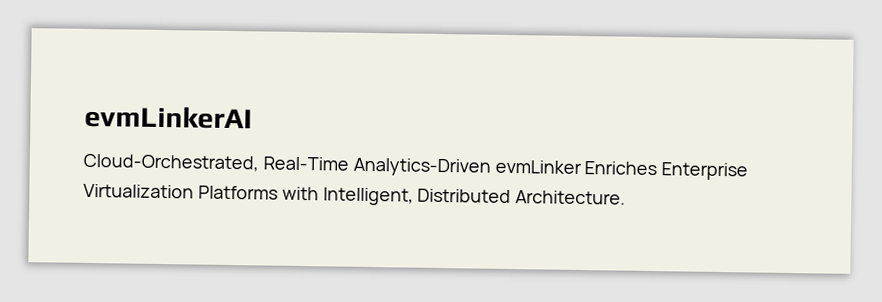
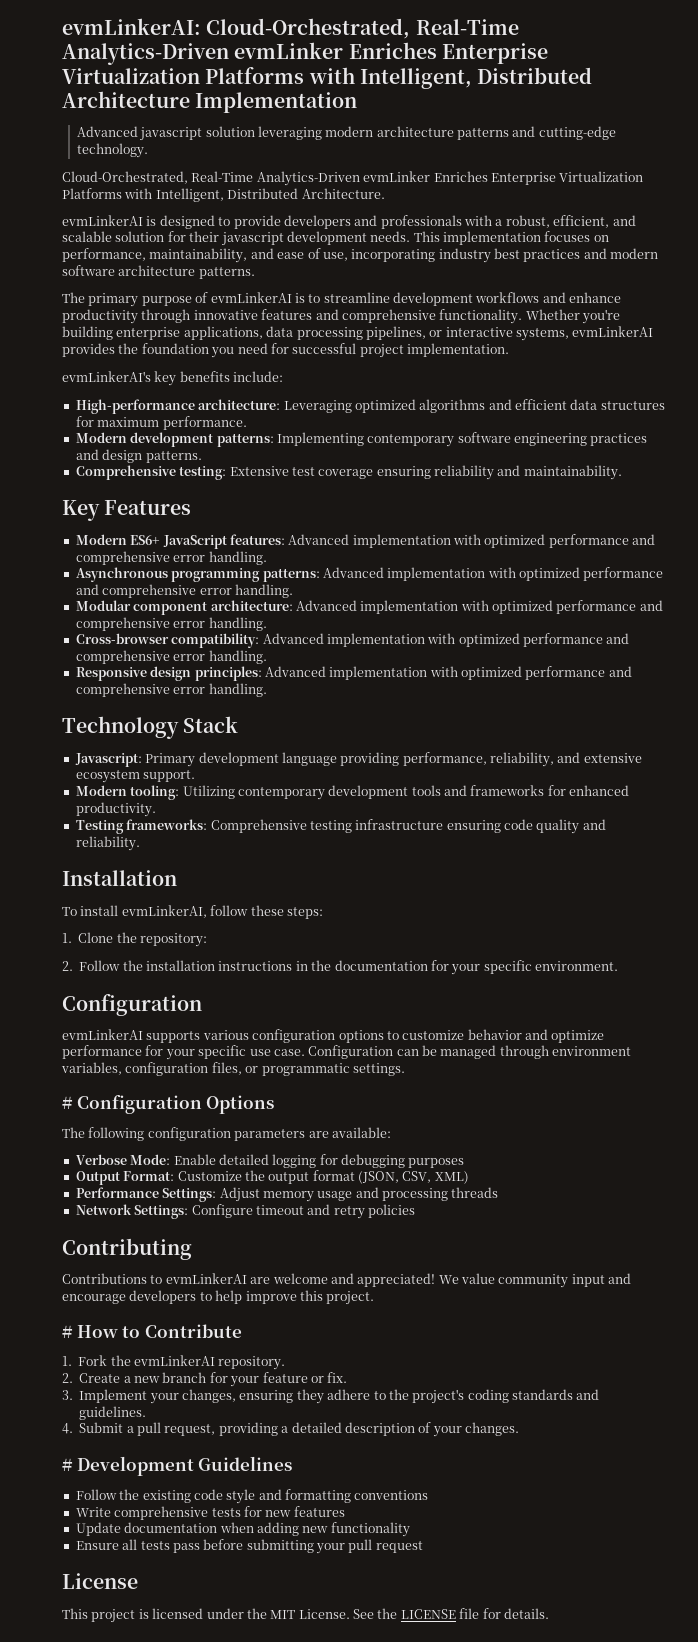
[84,105,252,130] evmLinkerAI -> [62,18,519,39] [62,42,548,65] [62,67,593,89] [62,91,358,113] [76,126,616,141] [76,143,148,158] evmLinkerAI: Cloud-Orchestrated, Real-Time Analytics-Driven evmLinker Enriches Enterprise Virtualization Platforms with Intelligent, Distributed Architecture Implementation // Advanced javascript solution leveraging modern architecture patterns and cutting-edge technology.
(627, 197) none -> [62,215,636,229] [62,231,609,246] [62,248,659,263] [62,265,255,279] [62,292,622,307] [62,309,620,324] [62,326,654,341] [62,343,509,358] [62,371,284,386] [75,399,665,414] [75,416,247,430] [75,432,648,447] [75,449,202,463] [75,465,622,480] [62,500,192,521] [75,534,656,549] [75,551,267,565] [75,567,664,582] [75,584,293,598] [75,600,663,615] [75,617,267,631] [75,633,630,648] [75,650,267,664] [75,666,632,681] [75,683,267,697] [62,716,239,739] [74,752,642,767] [75,770,196,783] [75,785,630,800] [75,802,156,817] [75,819,606,834] [75,836,140,851] [62,870,177,886] [62,905,323,919] [62,932,207,947] [62,960,618,975] [62,994,202,1016] [62,1029,605,1043] [62,1045,632,1060] [61,1062,405,1076] [62,1095,275,1114] [62,1127,391,1141] [75,1154,465,1168] [75,1170,469,1185] [75,1187,499,1202] [75,1204,415,1219] [62,1238,192,1260] [62,1273,632,1288] [62,1290,375,1305] [62,1324,242,1338] [62,1355,286,1370] [62,1372,348,1387] [62,1389,600,1404] [79,1406,147,1420] [62,1422,519,1437] [62,1456,293,1476] [75,1489,429,1504] [75,1506,345,1520] [75,1522,410,1537] [75,1539,423,1554] [62,1573,138,1589] [62,1608,549,1623] // evmLinkerAI is designed to provide developers and professionals with a robust, efficient, and scalable solution for their javascript development needs. This implementation focuses on performance, maintainability, and ease of use, incorporating industry best practices and modern software architecture patterns. // The primary purpose of evmLinkerAI is to streamline development workflows and enhance productivity through innovative features and comprehensive functionality. Whether you're building enterprise applications, data processing pipelines, or interactive systems, evmLinkerAI provides the foundation you need for successful project implementation. // evmLinkerAI's key benefits include: // High-performance architecture: Leveraging optimized algorithms and efficient data structures for maximum performance. // Modern development patterns: Implementing contemporary software engineering practices and design patterns. // Comprehensive testing: Extensive test coverage ensuring reliability and maintainability. // Key Features // Modern ES6+ JavaScript features: Advanced implementation with optimized performance and comprehensive error handling. // Asynchronous programming patterns: Advanced implementation with optimized performance and comprehensive error handling. // Modular component architecture: Advanced implementation with optimized performance and comprehensive error handling. // Cross-browser compatibility: Advanced implementation with optimized performance and comprehensive error handling. // Responsive design principles: Advanced implementation with optimized performance and comprehensive error handling. // Technology Stack // Javascript: Primary development language providing performance, reliability, and extensive ecosystem support. // Modern tooling: Utilizing contemporary development tools and frameworks for enhanced productivity. // Testing frameworks: Comprehensive testing infrastructure ensuring code quality and reliability. // Installation // To install evmLinkerAI, follow these steps: // 1. Clone the repository: // 2. Follow the installation instructions in the documentation for your specific environment. // Configuration // evmLinkerAI supports various configuration options to customize behavior and optimize performance for your specific use case. Configuration can be managed through environment variables, configuration files, or programmatic settings. // # Configuration Options // The following configuration parameters are available: // Verbose Mode: Enable detailed logging for debugging purposes // Output Format: Customize the output format (JSON, CSV, XML) // Performance Settings: Adjust memory usage and processing threads // Network Settings: Configure timeout and retry policies // Contributing // Contributions to evmLinkerAI are welcome and appreciated! We value community input and encourage developers to help improve this project. // # How to Contribute // 1. Fork the evmLinkerAI repository. // 2. Create a new branch for your feature or fix. // 3. Implement your changes, ensuring they adhere to the project's coding standards and guidelines. // 4. Submit a pull request, providing a detailed description of your changes. // # Development Guidelines // Follow the existing code style and formatting conventions // Write comprehensive tests for new features // Update documentation when adding new functionality // Ensure all tests pass before submitting your pull request // License // This project is licensed under the MIT License. See the LICENSE file for details.

